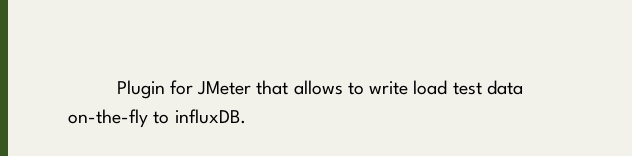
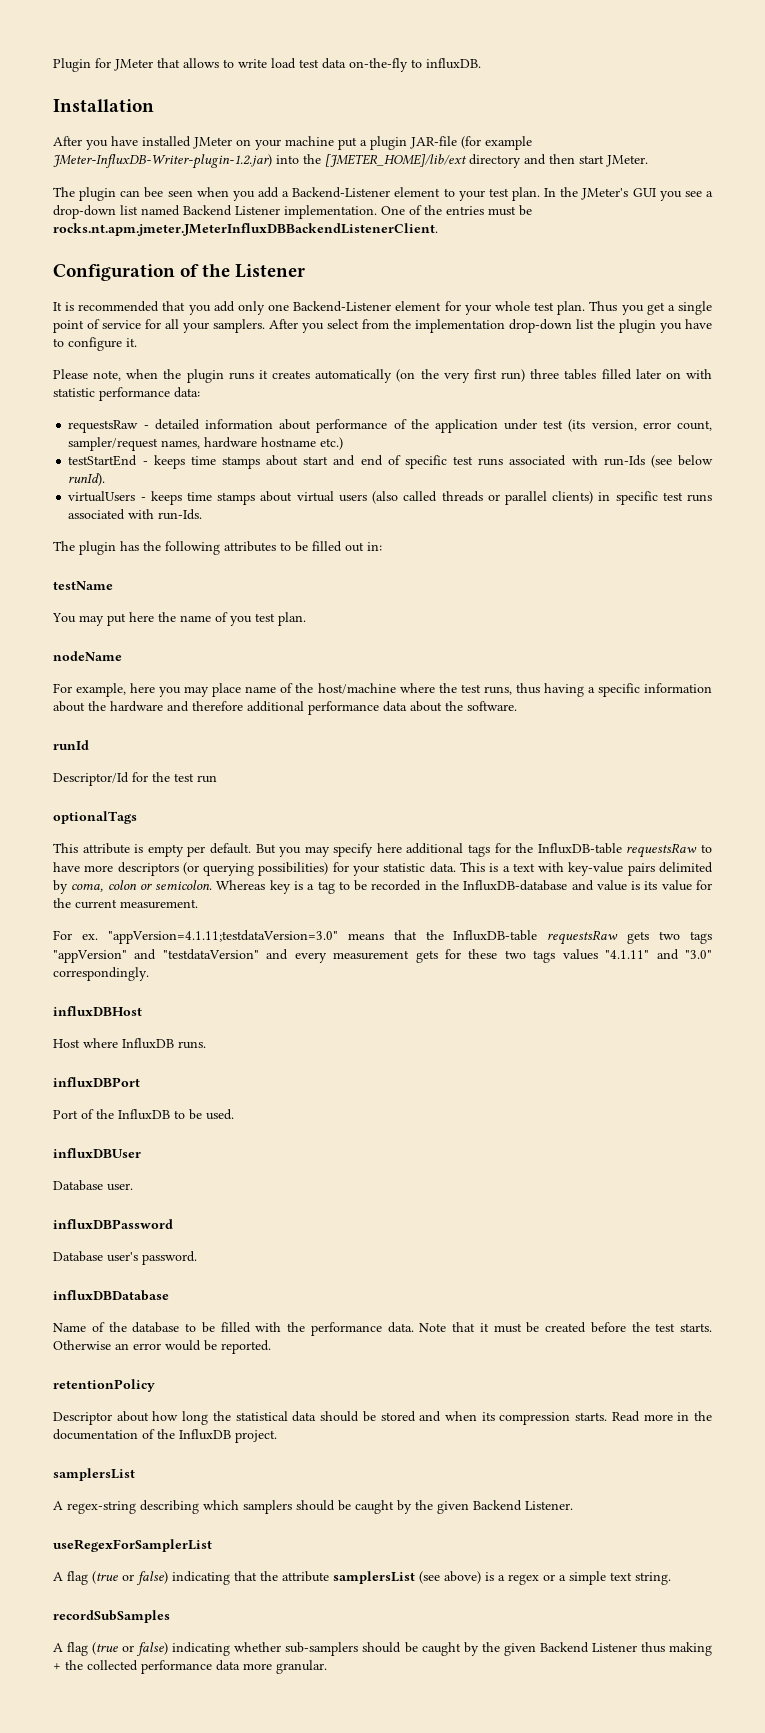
(246, 116) none -> [53,99,154,112] [53,136,532,150] [53,154,648,169] [53,187,713,201] [53,205,532,219] [53,223,438,236] [53,264,306,281] [53,301,712,315] [53,319,712,333] [53,337,137,351] [53,369,712,383] [53,387,200,401] [68,419,713,433] [68,437,344,451] [68,455,713,469] [68,473,106,486] [68,491,712,505] [68,509,203,520] [53,541,382,555] [53,581,113,590] [52,612,306,626] [53,651,122,661] [53,683,712,697] [53,701,517,715] [53,740,89,750] [53,772,217,786] [53,811,137,824] [53,843,712,858] [53,862,713,876] [53,880,713,894] [53,898,198,909] [53,930,712,945] [53,949,713,963] [53,967,149,981] [53,1006,142,1016] [53,1038,206,1049] [53,1077,140,1087] [53,1109,234,1120] [53,1148,141,1158] [53,1180,133,1191] [53,1219,173,1229] [53,1251,197,1265] [53,1290,169,1301] [53,1322,712,1336] [53,1340,271,1354] [53,1379,155,1392] [53,1411,712,1425] [53,1429,277,1443] [53,1468,135,1481] [53,1500,573,1514] [53,1539,212,1552] [53,1571,671,1585] [53,1610,170,1623] [53,1642,712,1656] [53,1660,327,1674] // Installation // After you have installed JMeter on your machine put a plugin JAR-file (for example JMeter-InfluxDB-Writer-plugin-1.2.jar) into the [JMETER_HOME]/lib/ext directory and then start JMeter. // The plugin can bee seen when you add a Backend-Listener element to your test plan. In the JMeter's GUI you see a drop-down list named Backend Listener implementation. One of the entries must be rocks.nt.apm.jmeter.JMeterInfluxDBBackendListenerClient. // Configuration of the Listener // It is recommended that you add only one Backend-Listener element for your whole test plan. Thus you get a single point of service for all your samplers. After you select from the implementation drop-down list the plugin you have to configure it. // Please note, when the plugin runs it creates automatically (on the very first run) three tables filled later on with statistic performance data: // requestsRaw - detailed information about performance of the application under test (its version, error count, sampler/request names, hardware hostname etc.) // testStartEnd - keeps time stamps about start and end of specific test runs associated with run-Ids (see below runId). // virtualUsers - keeps time stamps about virtual users (also called threads or parallel clients) in specific test runs associated with run-Ids. // The plugin has the following attributes to be filled out in: // testName // You may put here the name of you test plan. // nodeName // For example, here you may place name of the host/machine where the test runs, thus having a specific information about the hardware and therefore additional performance data about the software. // runId // Descriptor/Id for the test run // optionalTags // This attribute is empty per default. But you may specify here additional tags for the InfluxDB-table requestsRaw to have more descriptors (or querying possibilities) for your statistic data. This is a text with key-value pairs delimited by coma, colon or semicolon. Whereas key is a tag to be recorded in the InfluxDB-database and value is its value for the current measurement. // For ex. "appVersion=4.1.11;testdataVersion=3.0" means that the InfluxDB-table requestsRaw gets two tags "appVersion" and "testdataVersion" and every measurement gets for these two tags values "4.1.11" and "3.0" correspondingly. // influxDBHost // Host where InfluxDB runs. // influxDBPort // Port of the InfluxDB to be used. // influxDBUser // Database user. // influxDBPassword // Database user's password. // influxDBDatabase // Name of the database to be filled with the performance data. Note that it must be created before the test starts. Otherwise an error would be reported. // retentionPolicy // Descriptor about how long the statistical data should be stored and when its compression starts. Read more in the documentation of the InfluxDB project. // samplersList // A regex-string describing which samplers should be caught by the given Backend Listener. // useRegexForSamplerList // A flag (true or false) indicating that the attribute samplersList (see above) is a regex or a simple text string. // recordSubSamples // A flag (true or false) indicating whether sub-samplers should be caught by the given Backend Listener thus making + the collected performance data more granular.

